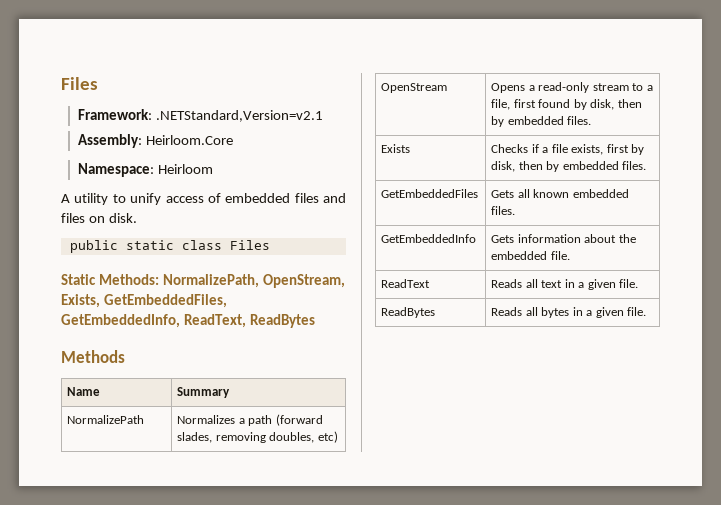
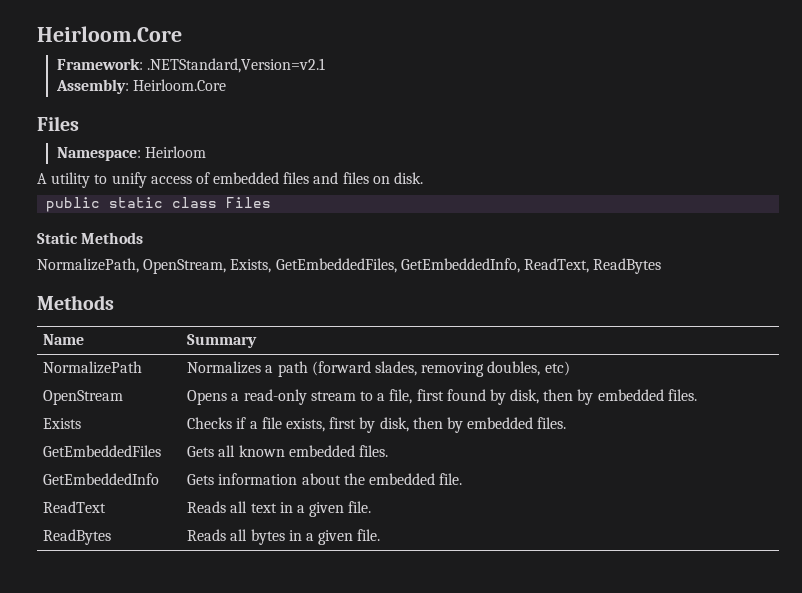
[61,77,98,90] Files -> [37,26,182,42] Heirloom.Core
(234, 140) none -> [37,116,79,131] // Files
[98,274,159,285] Methods: -> [81,232,144,244] Methods //

